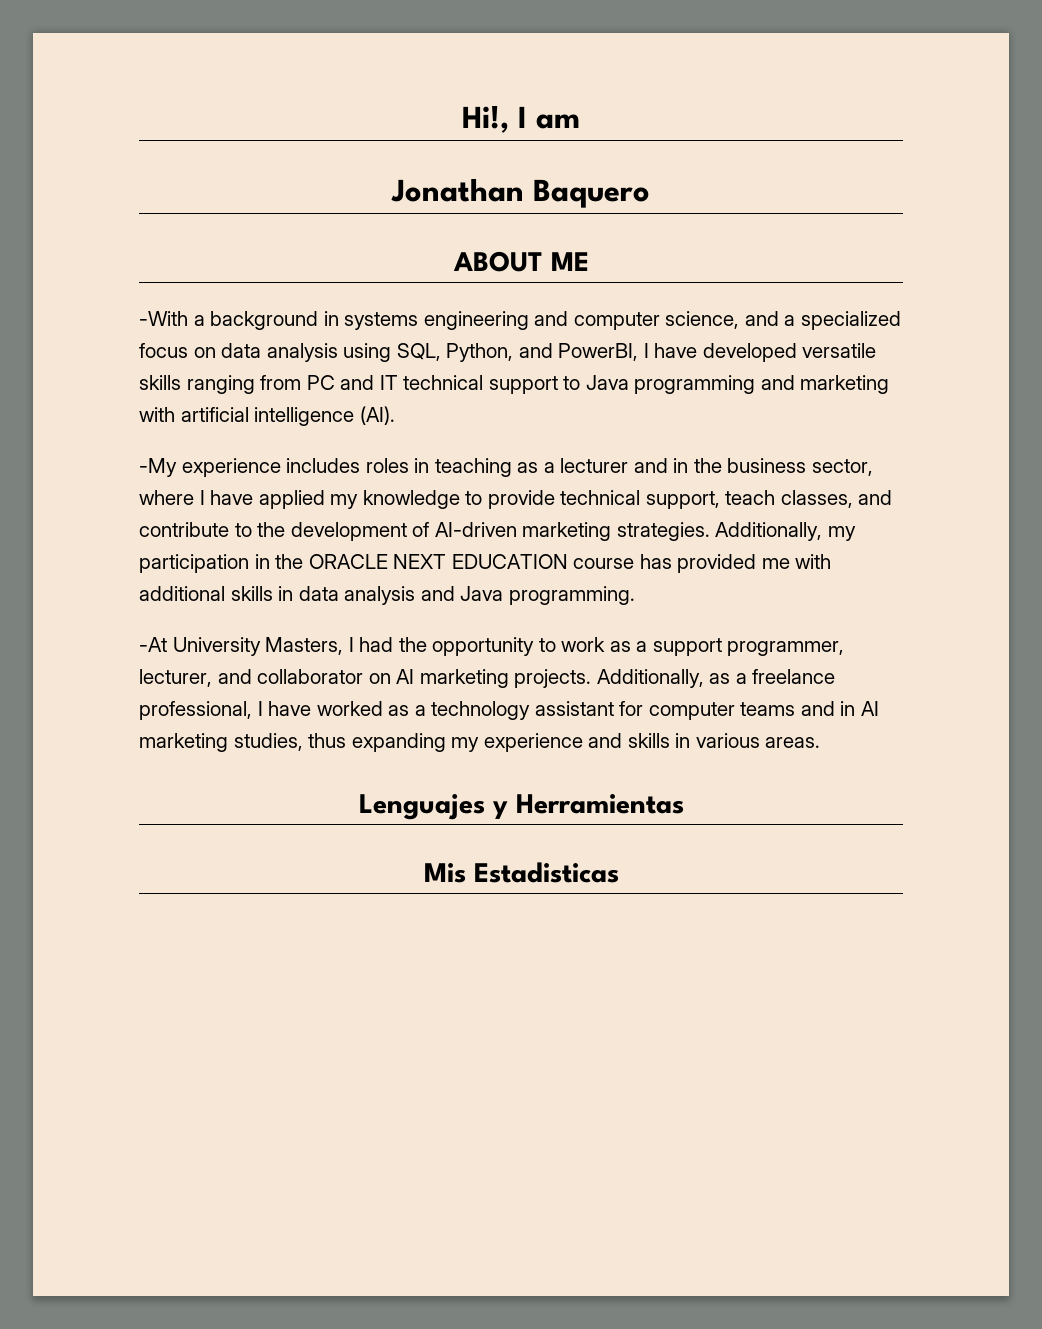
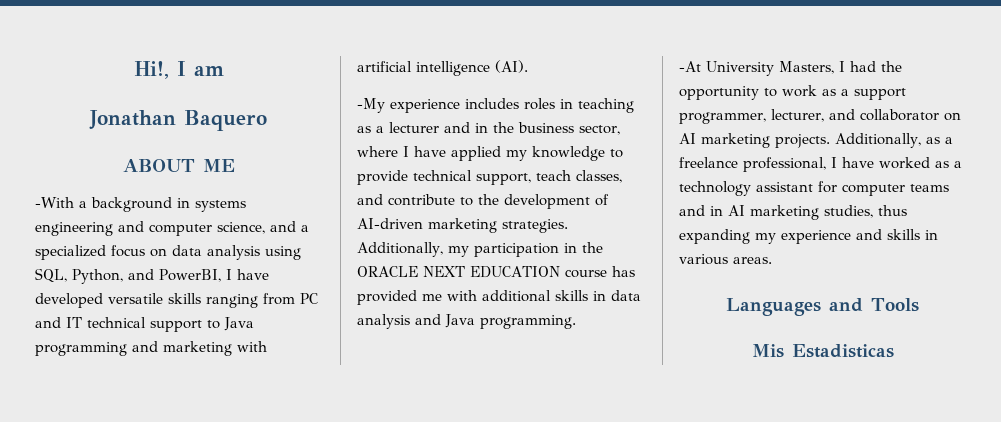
[358,794,684,820] Lenguajes y Herramientas -> [726,298,920,316] Languages and Tools

